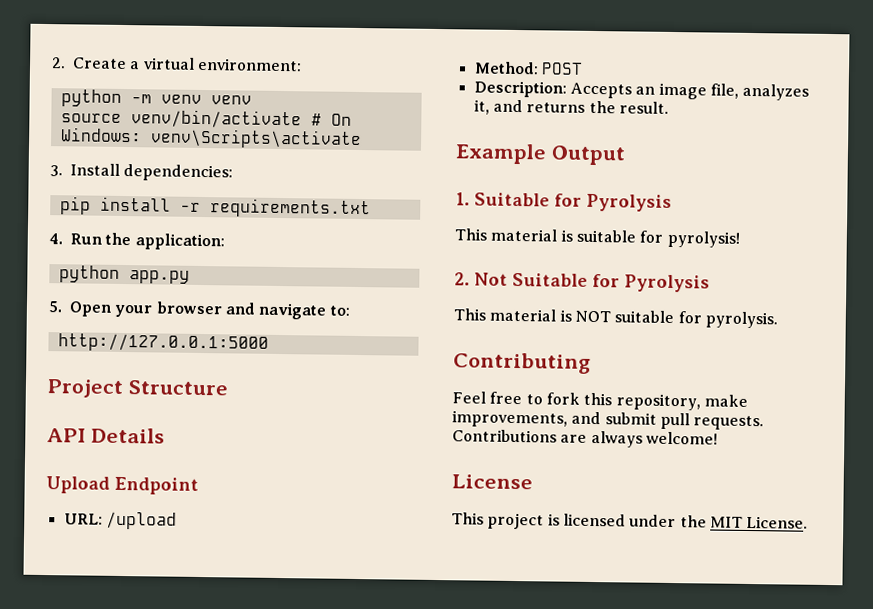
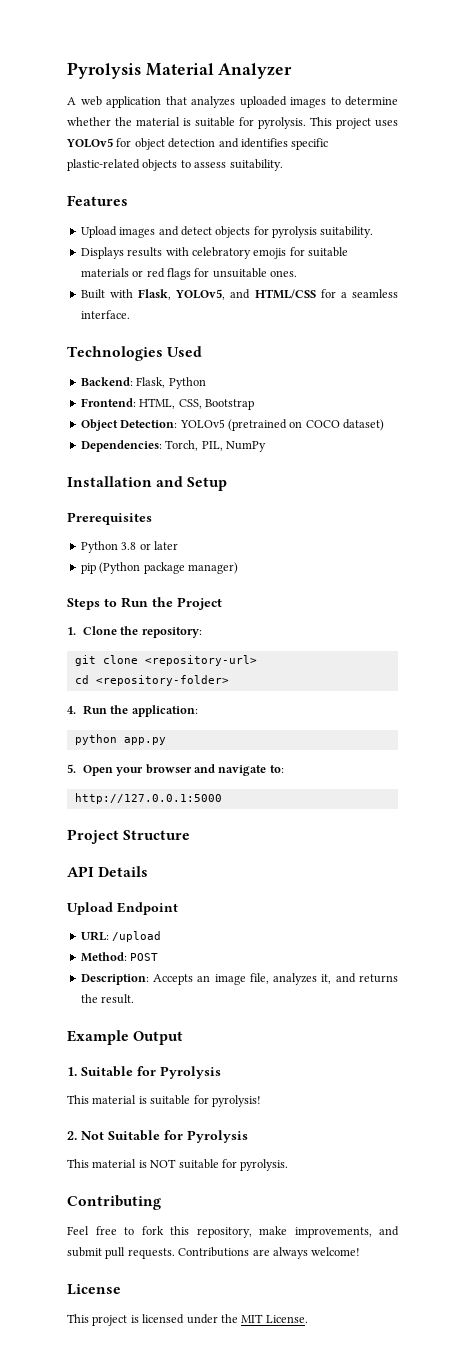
[51,57,302,72] [60,89,252,107] [60,109,352,129] [60,127,362,150] [50,163,234,182] [59,196,371,219] 2. Create a virtual environment: // python -m venv venv // source venv/bin/activate # On Windows: venv\Scripts\activate // 3. Install dependencies: // pip install -r requirements.txt -> [67,62,293,79] [67,96,398,108] [67,117,398,129] [66,138,329,150] [67,159,283,171] [67,195,128,206] [80,226,374,238] [80,247,348,259] [80,268,297,280] [80,289,398,300] [80,310,130,319] [67,346,203,361] [80,377,206,389] [80,398,254,410] [80,419,384,431] [80,440,266,452] [67,476,228,491] [67,512,152,525] [80,541,178,553] [80,562,238,574] [67,597,222,610] [67,626,202,638] [74,655,257,666] [74,675,229,686] Pyrolysis Material Analyzer // A web application that analyzes uploaded images to determine whether the material is suitable for pyrolysis. This project uses YOLOv5 for object detection and identifies specific plastic-related objects to assess suitability. // Features // Upload images and detect objects for pyrolysis suitability. // Displays results with celebratory emojis for suitable materials or red flags for unsuitable ones. // Built with Flask, YOLOv5, and HTML/CSS for a seamless interface. // Technologies Used // Backend: Flask, Python // Frontend: HTML, CSS, Bootstrap // Object Detection: YOLOv5 (pretrained on COCO dataset) // Dependencies: Torch, PIL, NumPy // Installation and Setup // Prerequisites // Python 3.8 or later // pip (Python package manager) // Steps to Run the Project // 1. Clone the repository: // git clone <repository-url> // cd <repository-folder>

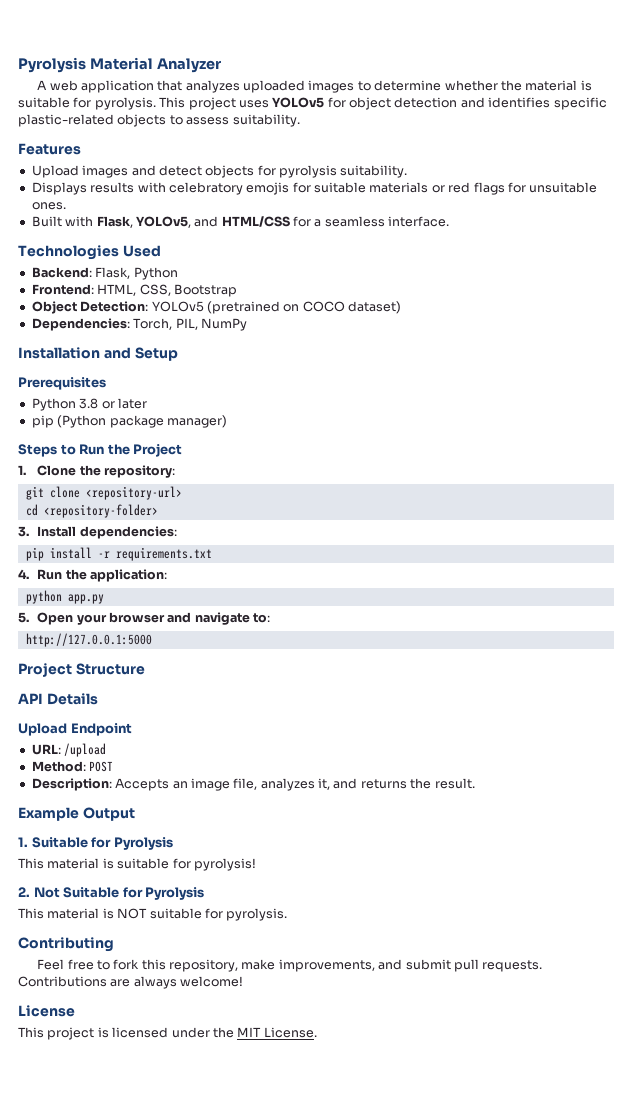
(229, 680) none -> [18,526,177,539] [25,547,212,561] // 3. Install dependencies: // pip install -r requirements.txt

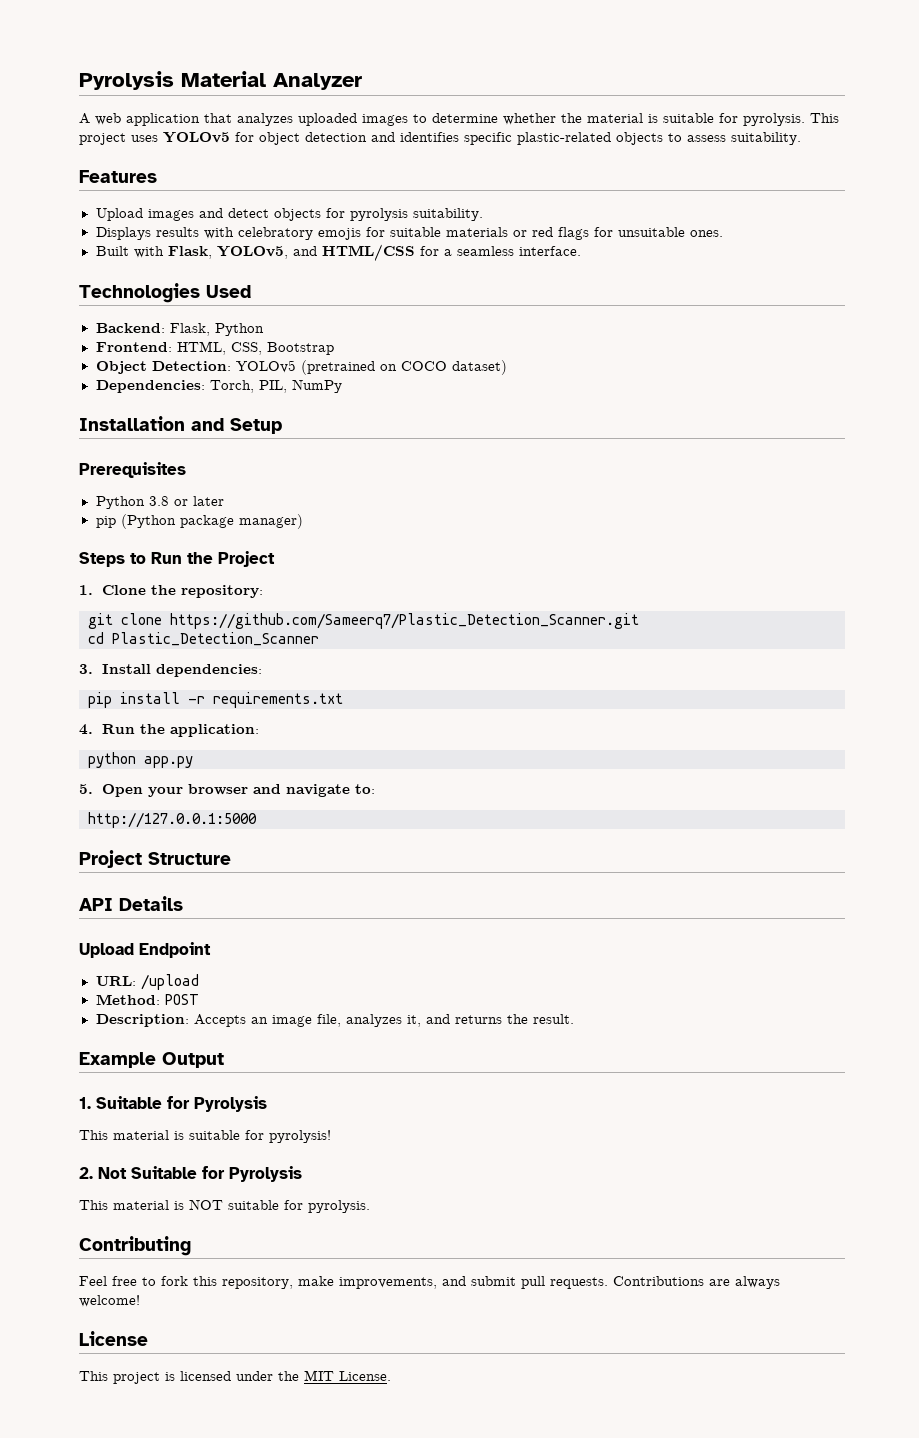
[85,486,182,500] <repository-url> -> [170,613,639,629] https://github.com/Sameerq7/Plastic_Detection_Scanner.git
[43,504,158,518] <repository-folder> -> [112,632,319,646] Plastic_Detection_Scanner

